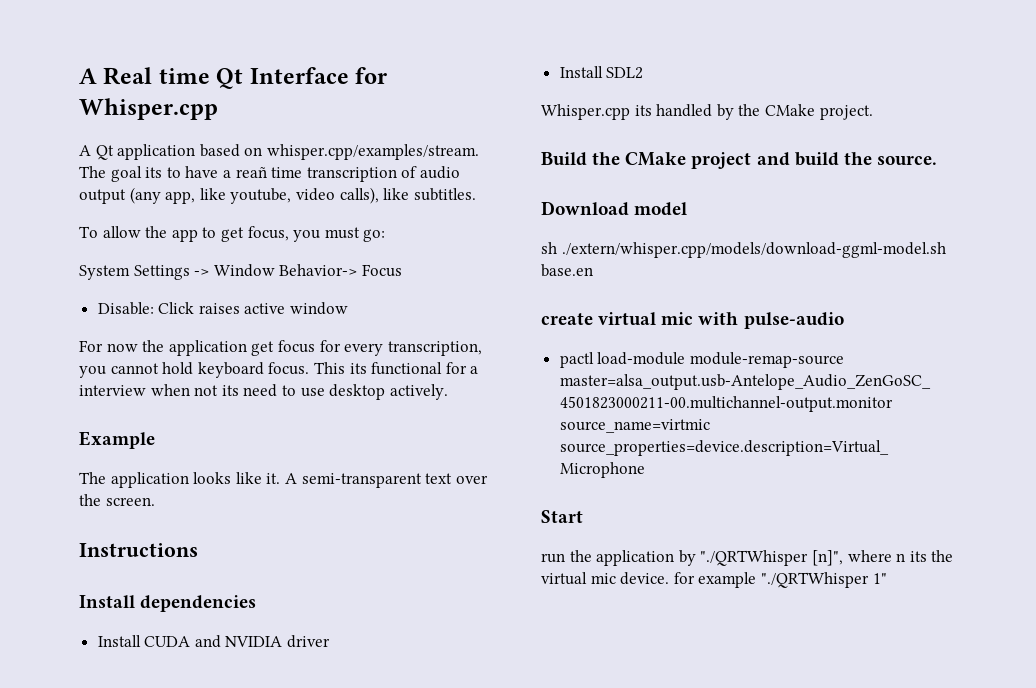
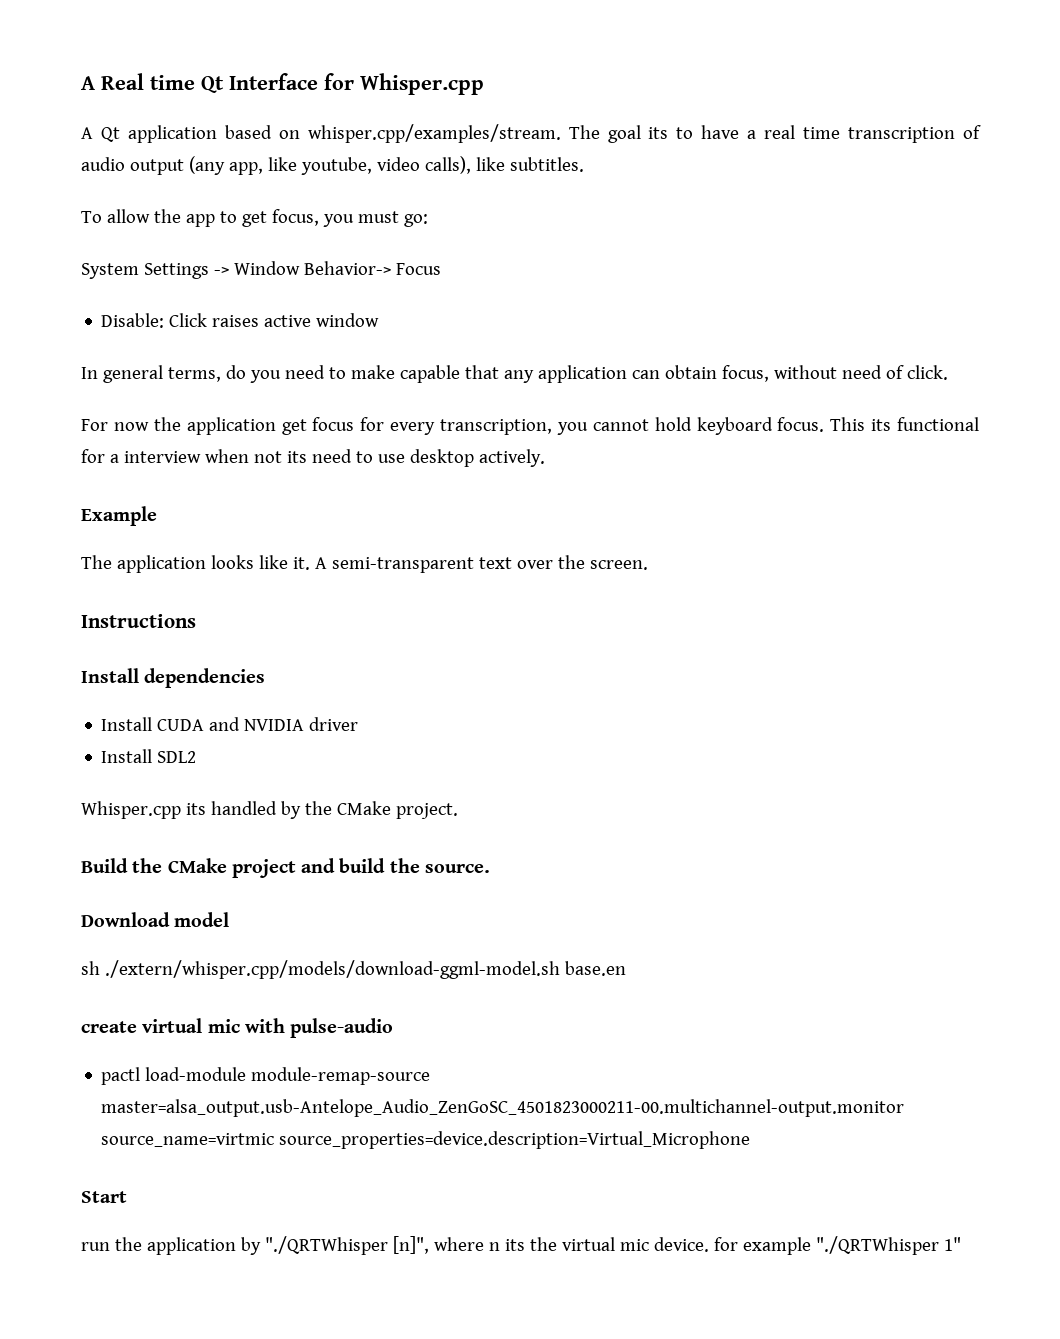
[235,167,267,178] reañ -> [764,125,796,139] real
(349, 308) none -> [81,365,948,383] // In general terms, do you need to make capable that any application can obtain focus, without need of click.

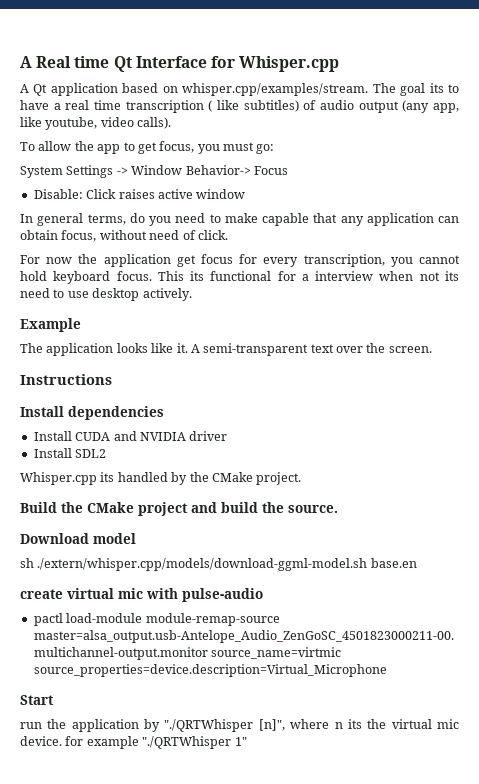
(956, 135) none -> [208,100,299,112] ( like subtitles)
[424,156,584,174] calls), like subtitles. -> [137,117,172,129] calls).

